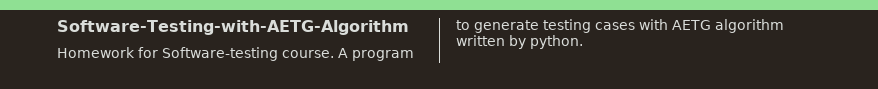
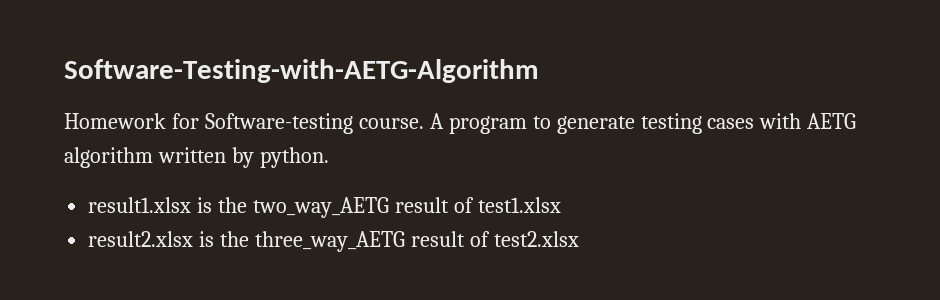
(583, 42) none -> [88,197,561,218] [88,231,579,252] // result1.xlsx is the two_way_AETG result of test1.xlsx // result2.xlsx is the three_way_AETG result of test2.xlsx

